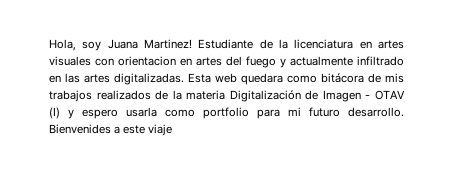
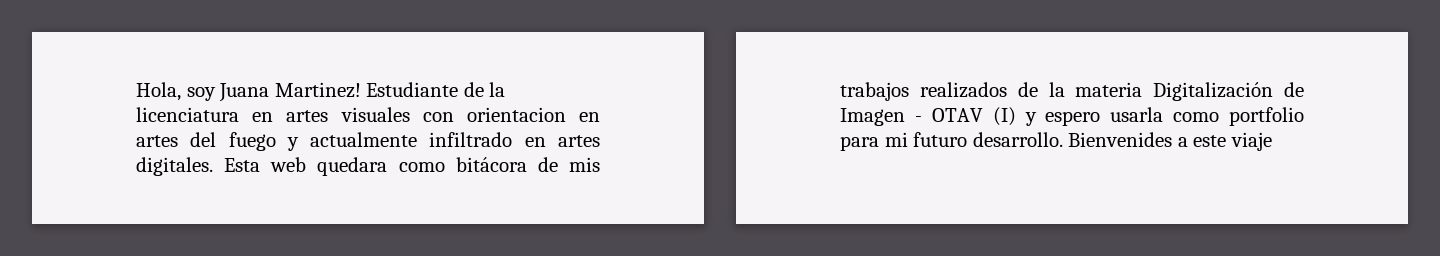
[65,73,184,85] las artes digitalizadas. -> [558,135,600,147] [136,157,213,176] artes digitales.

